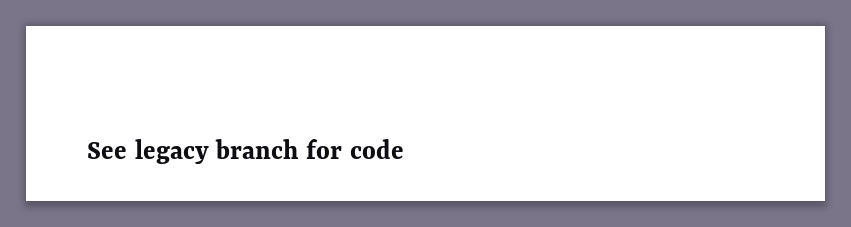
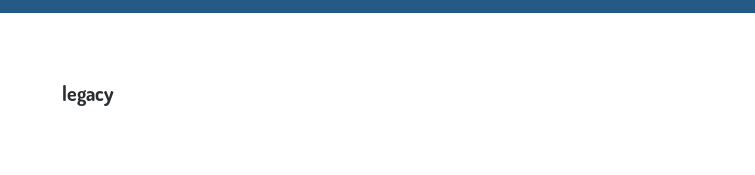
[87,139,404,164] See legacy branch for code -> [62,85,114,106] legacy

